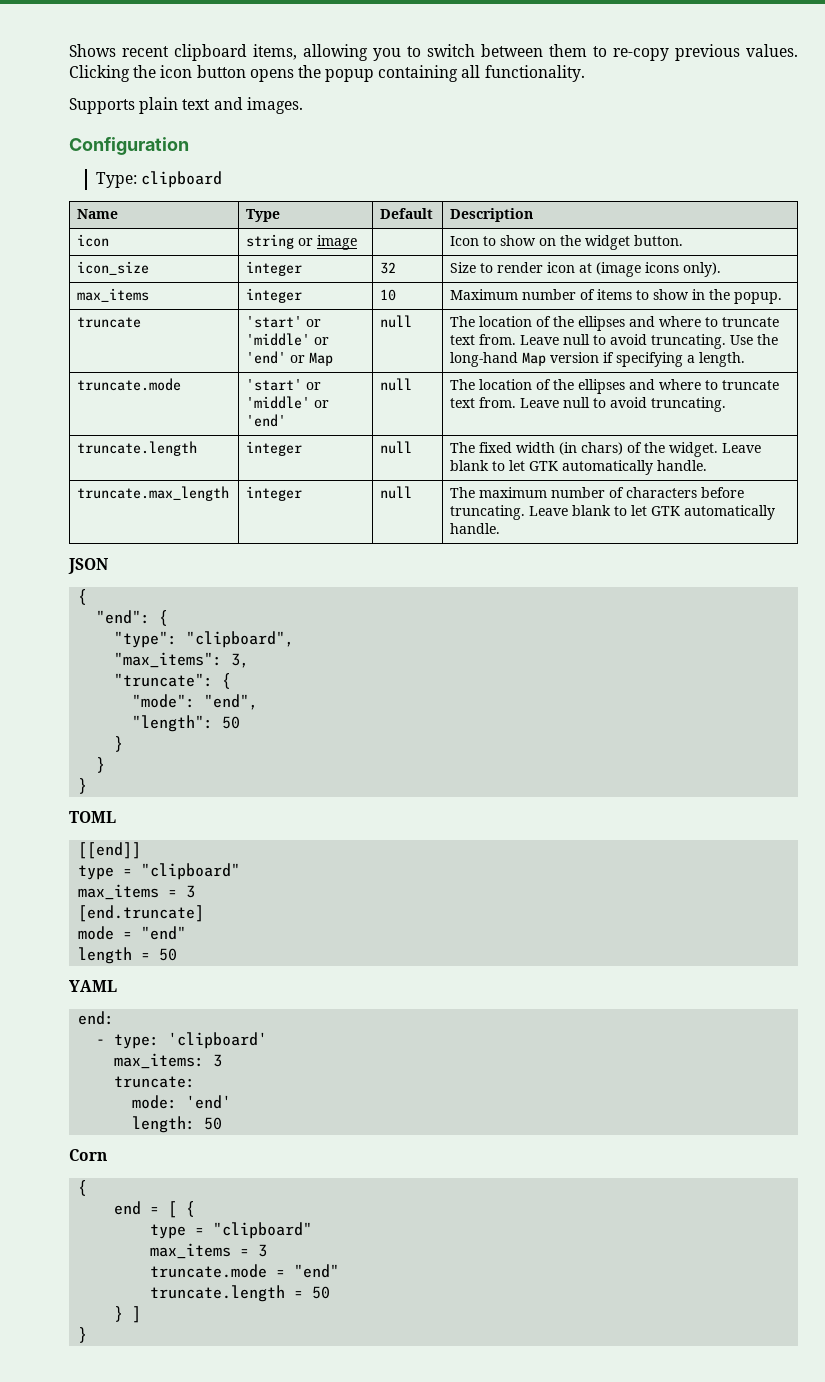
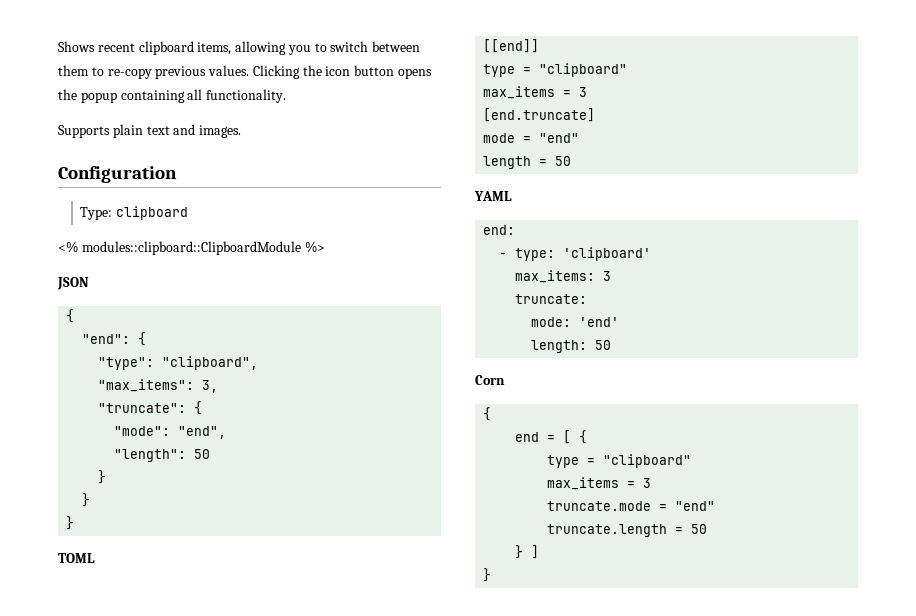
[77,209,119,219] [246,209,281,222] [380,208,434,219] [450,208,534,222] [77,234,110,247] [246,234,358,250] [450,235,684,250] [77,261,150,275] [246,261,303,276] [380,262,397,274] [450,262,722,277] [77,288,150,302] [246,288,303,303] [380,289,397,301] [450,289,783,304] [77,317,142,328] [246,316,322,328] [246,333,330,346] [246,351,334,366] [380,315,413,328] [450,316,780,331] [450,334,779,349] [450,352,746,367] [77,378,182,391] [246,379,322,391] [246,396,330,409] [246,414,287,427] [380,378,413,391] [450,379,780,394] [450,397,727,412] [77,441,198,456] [246,441,303,456] [380,441,413,454] [450,442,762,457] [450,460,708,475] [77,486,230,501] [246,486,303,501] [380,486,413,499] [450,487,745,498] [450,505,776,520] [450,523,501,534] // Name | Type | Default | Description // icon | string or image | | Icon to show on the widget button. // icon_size | integer | 32 | Size to render icon at (image icons only). // max_items | integer | 10 | Maximum number of items to show in the popup. // truncate | 'start' or 'middle' or 'end' or Map | null | The location of the ellipses and where to truncate text from. Leave null to avoid truncating. Use the long-hand Map version if specifying a length. // truncate.mode | 'start' or 'middle' or 'end' | null | The location of the ellipses and where to truncate text from. Leave null to avoid truncating. // truncate.length | integer | null | The fixed width (in chars) of the widget. Leave blank to let GTK automatically handle. // truncate.max_length | integer | null | The maximum number of characters before truncating. Leave blank to let GTK automatically handle. -> [58,241,325,255] // <% modules::clipboard::ClipboardModule %>

